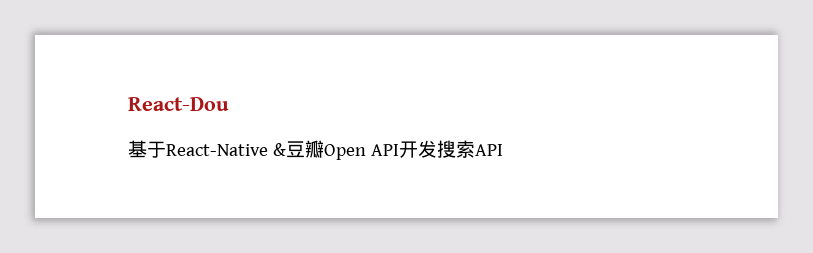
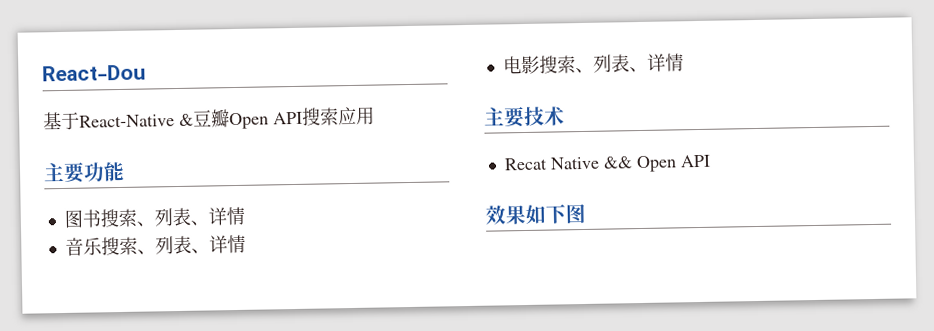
[398,140,503,158] 开发搜索API -> [301,106,375,126] [43,161,125,183] [63,206,245,228] [64,234,246,256] [502,53,684,75] [484,106,565,128] [503,154,711,173] [485,203,587,225] 搜索应用 // 主要功能 // 图书搜索、列表、详情 // 音乐搜索、列表、详情 // 电影搜索、列表、详情 // 主要技术 // Recat Native && Open API // 效果如下图

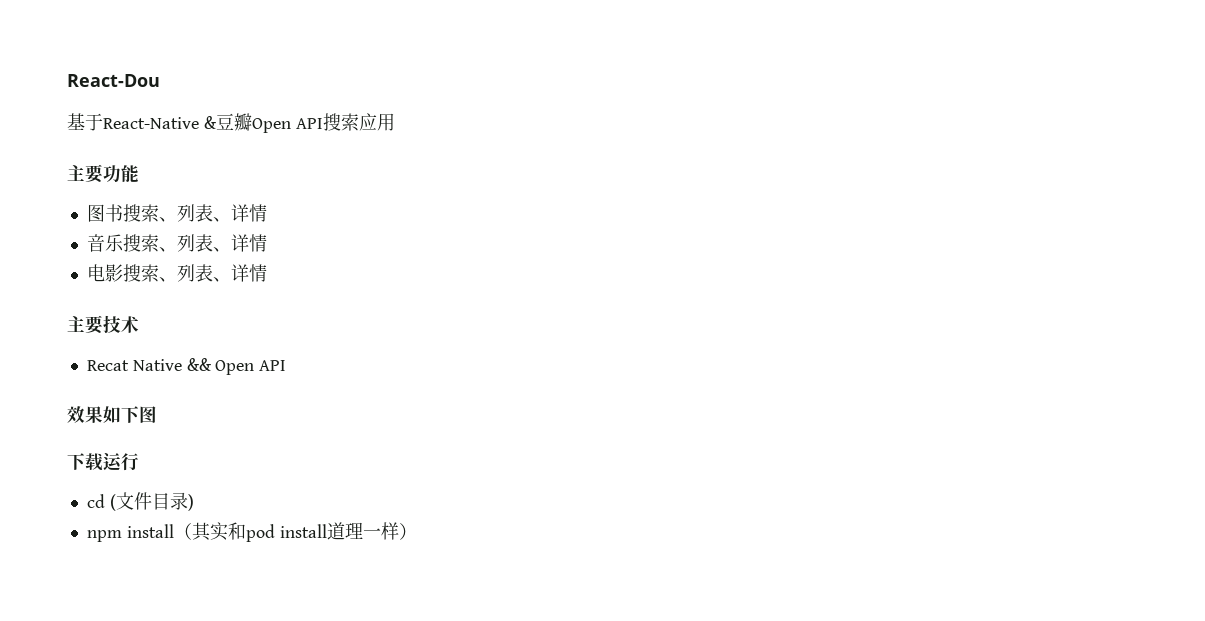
(587, 213) none -> [67,452,139,471] [86,492,194,511] [86,522,417,542] // 下载运行 // cd (文件目录) // npm install（其实和pod install道理一样）

